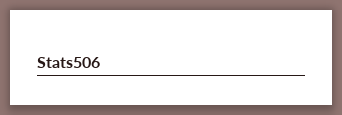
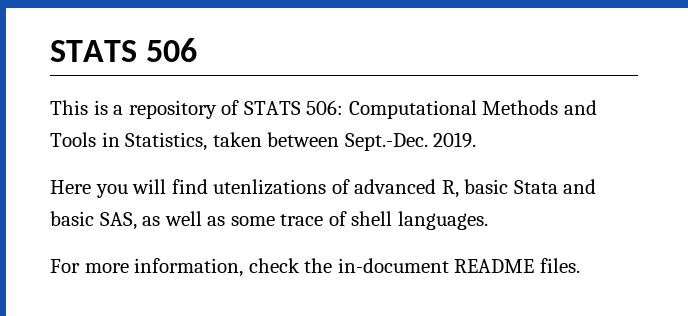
[37,57,100,68] Stats506 -> [50,38,198,62] [50,100,597,119] [50,132,477,151] [50,179,597,198] [50,211,488,230] [50,258,580,277] STATS 506 // This is a repository of STATS 506: Computational Methods and Tools in Statistics, taken between Sept.-Dec. 2019. // Here you will find utenlizations of advanced R, basic Stata and basic SAS, as well as some trace of shell languages. // For more information, check the in-document README files.

